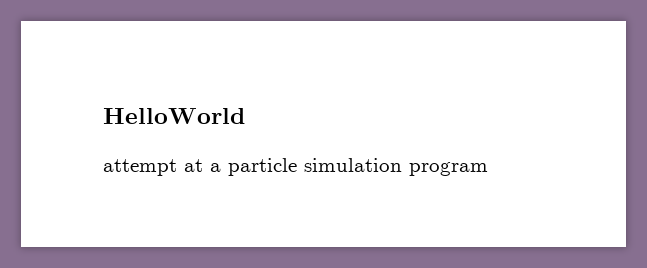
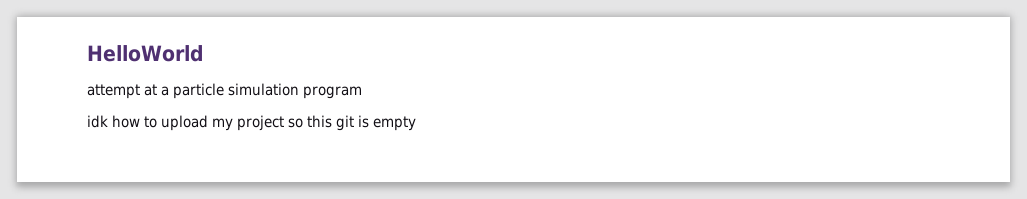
(488, 169) none -> [87,115,416,131] // idk how to upload my project so this git is empty

